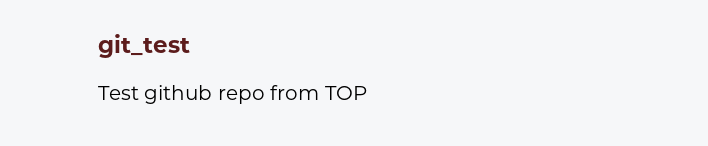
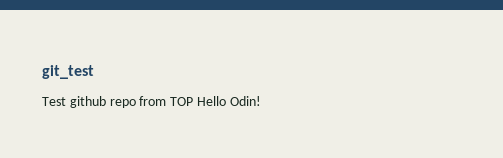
(367, 93) none -> [196,96,261,106] Hello Odin!

